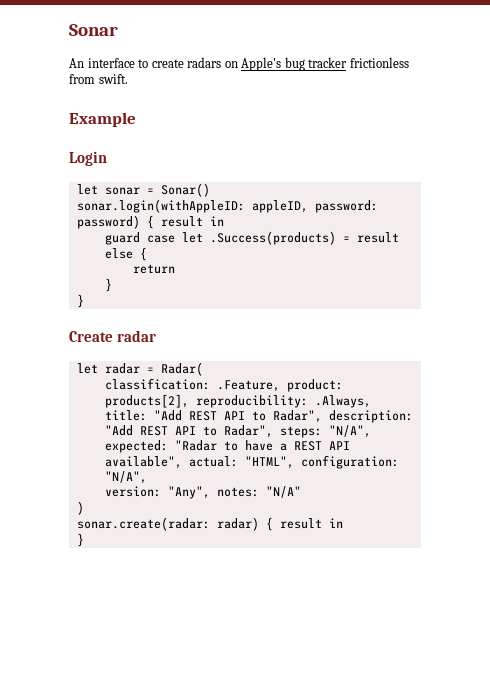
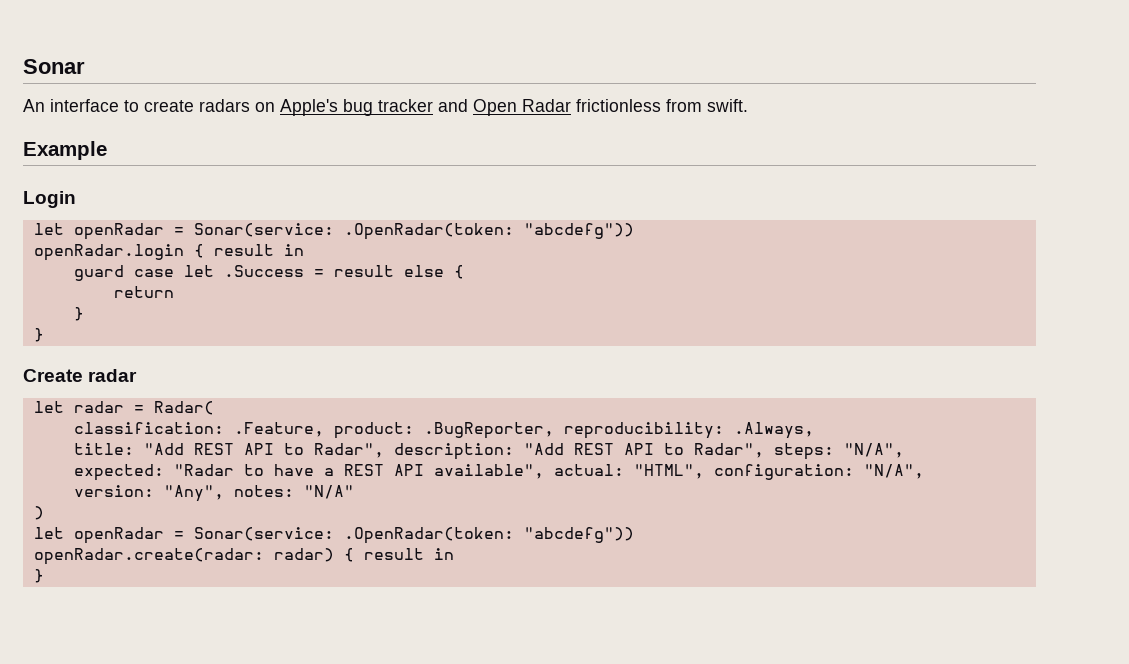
(348, 62) none -> [438,99,571,116] and Open Radar
[104,183,210,197] [76,199,378,213] [76,215,140,229] sonar = Sonar() // sonar.login(withAppleID: appleID, password: password) -> [73,223,634,240] [33,244,184,261] openRadar = Sonar(service: .OpenRadar(token: "abcdefg")) // openRadar.login
[209,231,336,245] .Success(products) -> [223,265,304,277] .Success
[104,394,189,408] products[2], -> [423,422,554,439] .BugReporter,
[76,517,210,531] sonar.create(radar: -> [33,527,634,544] [33,548,264,565] let openRadar = Sonar(service: .OpenRadar(token: "abcdefg")) // openRadar.create(radar:

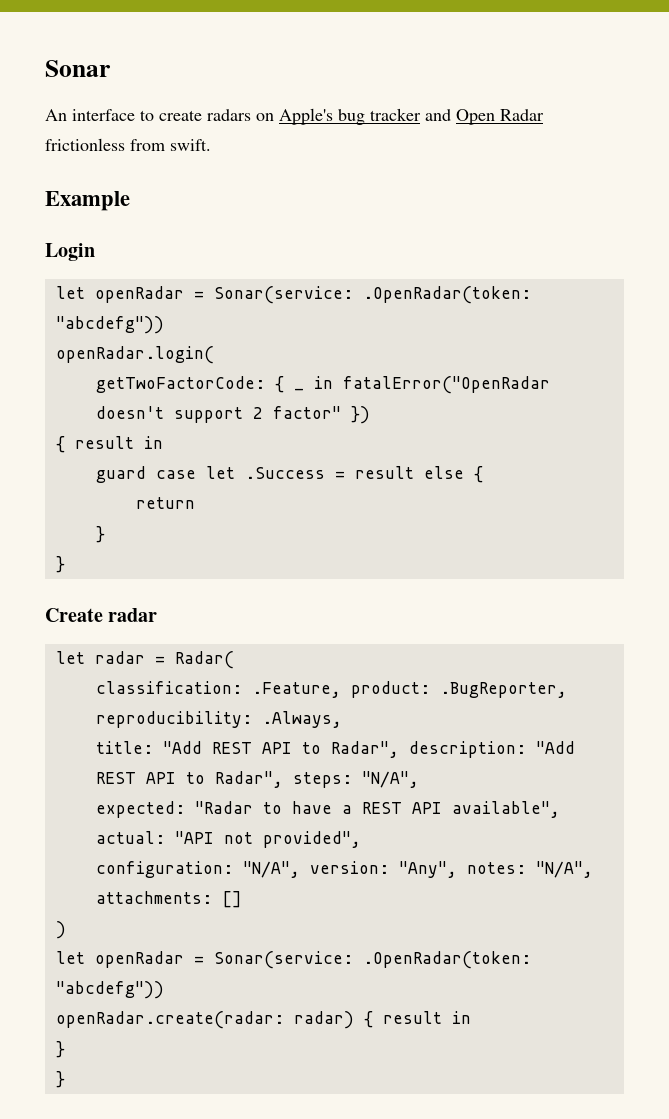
[33,244,184,261] openRadar.login -> [55,346,214,364] [95,376,550,394] [95,406,370,424] openRadar.login( // getTwoFactorCode: { _ in fatalError("OpenRadar doesn't support 2 factor" }) //
[633,464,704,479] "HTML", -> [174,831,361,848] "API not provided", //
(924, 471) // -> (300, 869) none
[303,485,354,499] "N/A" -> [535,861,593,878] [95,891,242,908] "N/A", attachments: []
(44, 576) none -> [55,1071,65,1088] // }

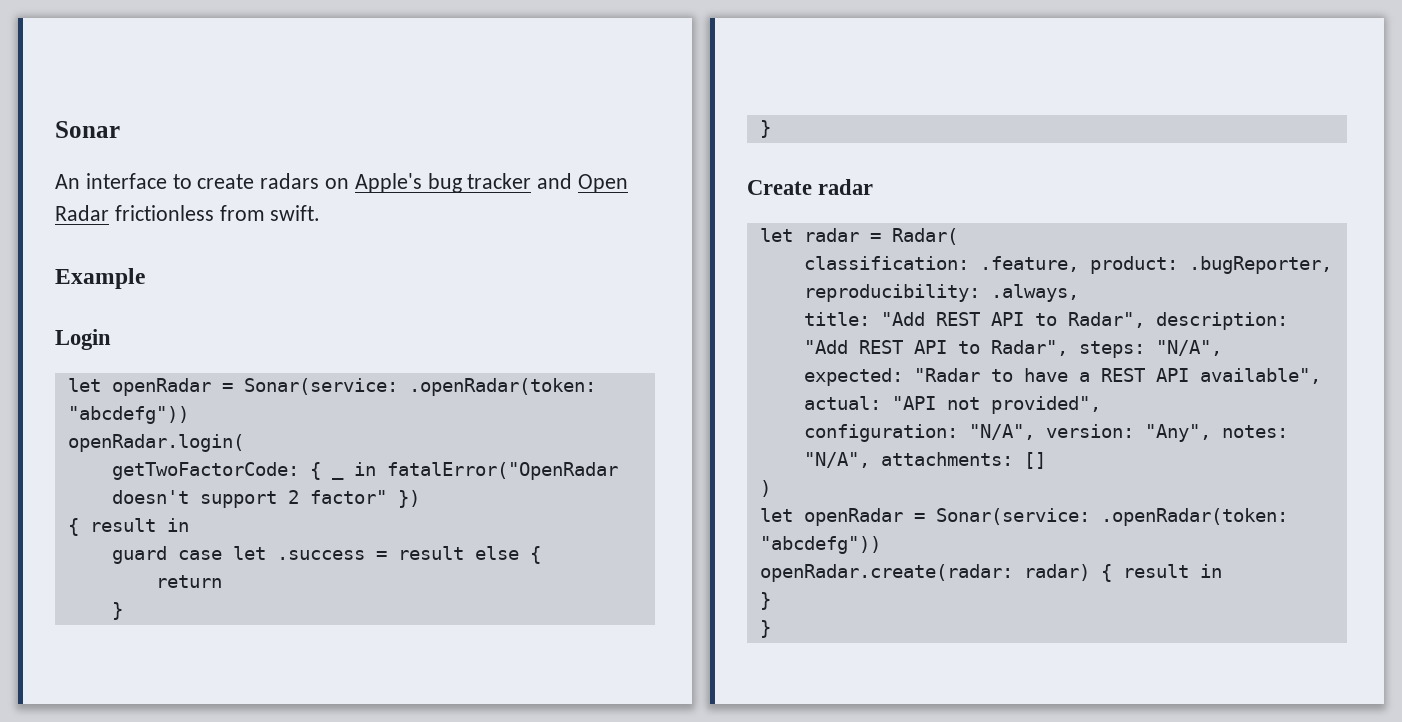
[362,286,531,304] .OpenRadar(token: -> [408,378,596,396] .openRadar(token:
[244,467,325,479] .Success -> [276,550,365,560] .success
[251,681,567,698] [95,711,342,728] .Feature, product: .BugReporter, reproducibility: .Always, -> [979,256,1332,274] [803,284,1079,302] .feature, product: .bugReporter, reproducibility: .always,
[362,951,531,969] .OpenRadar(token: -> [1100,508,1288,526] .openRadar(token:

